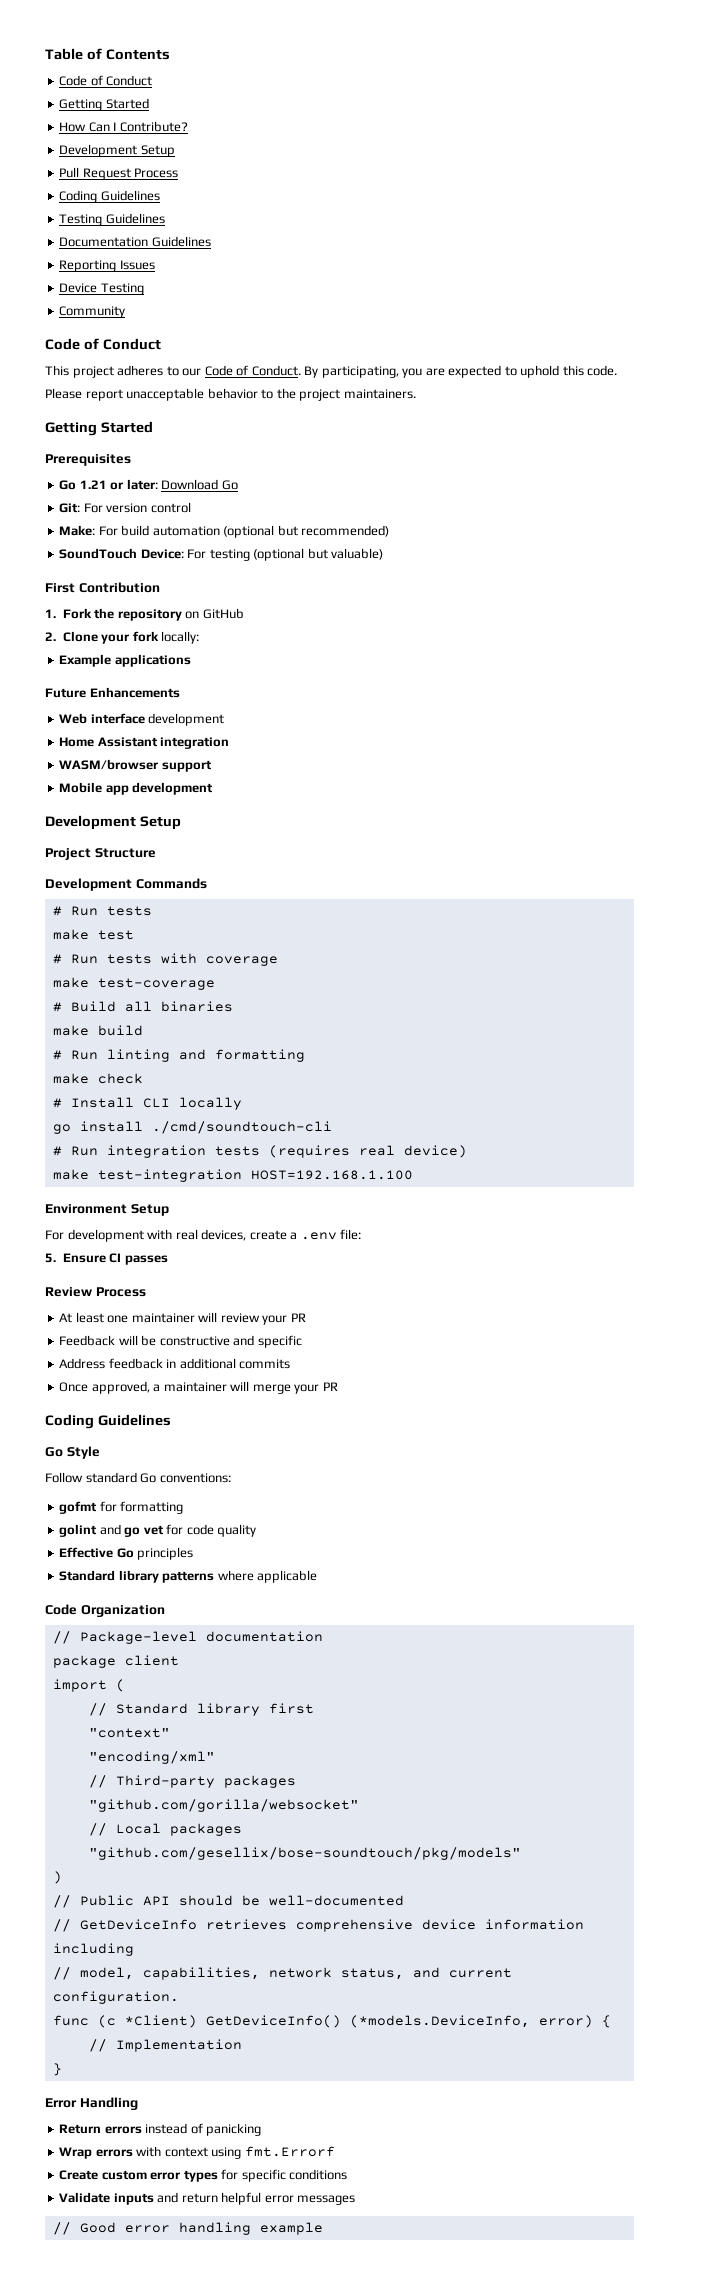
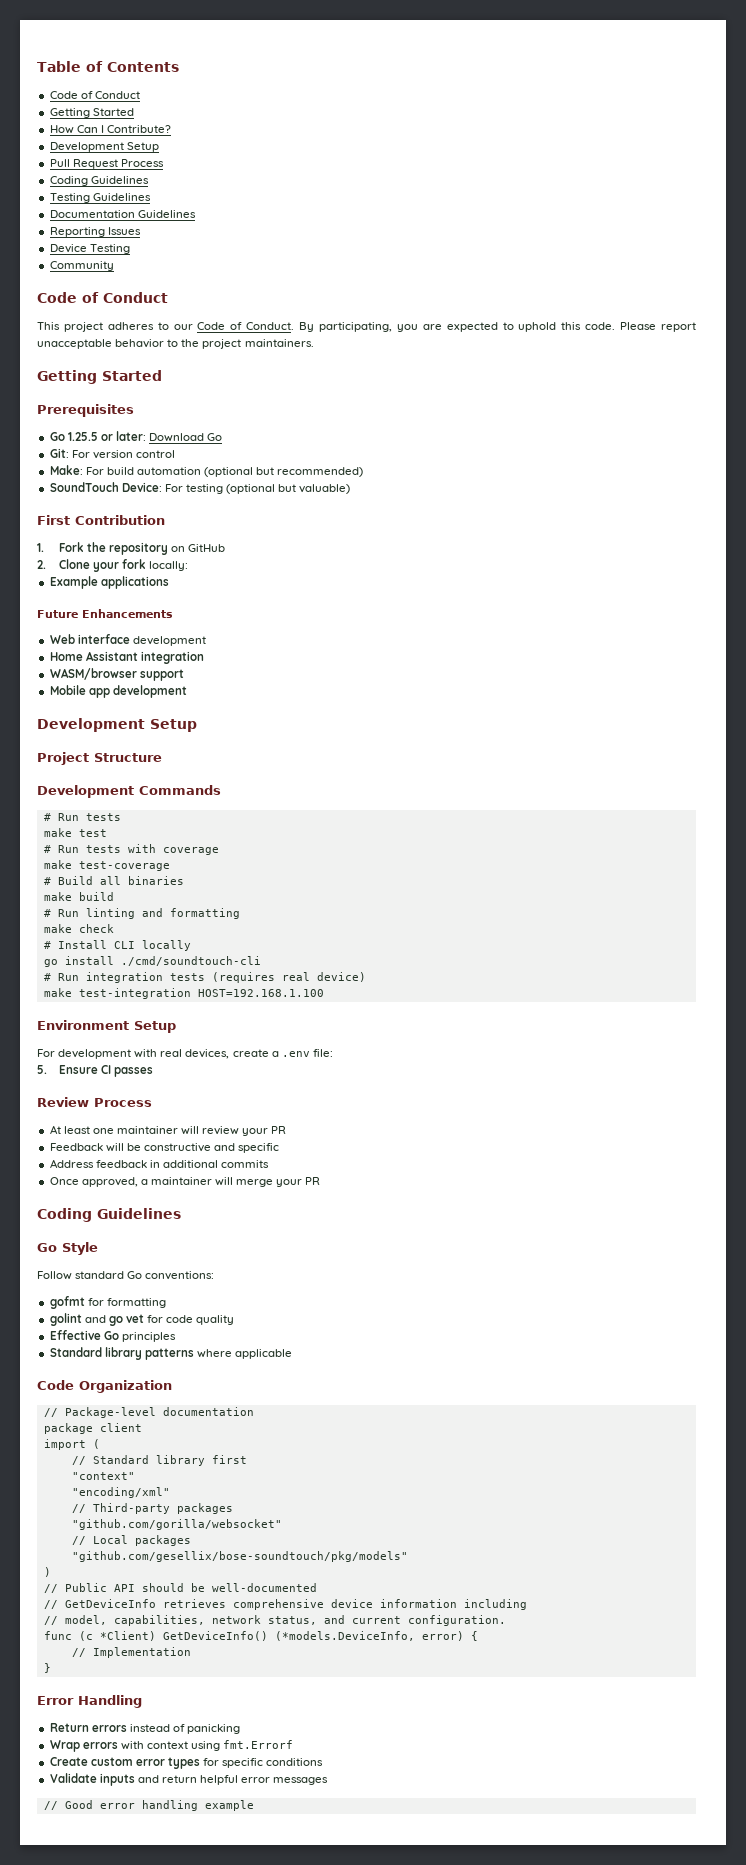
[79,480,107,489] 1.21 -> [67,432,98,441] 1.25.5

